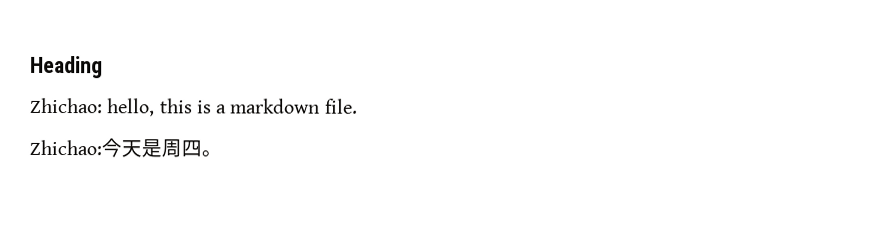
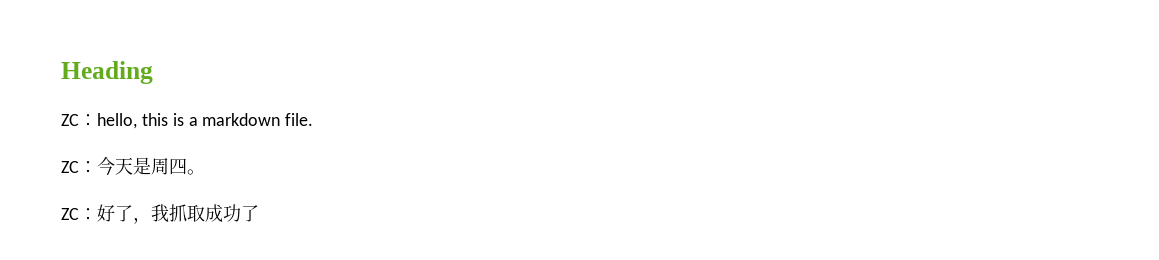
[30,97,103,114] Zhichao: -> [61,114,97,126] ZC：
[29,139,102,156] Zhichao: -> [61,161,97,173] ZC：
(222, 153) none -> [61,204,259,224] // ZC：好了，我抓取成功了

